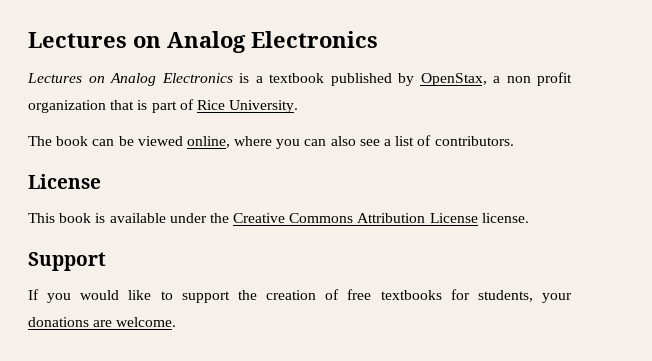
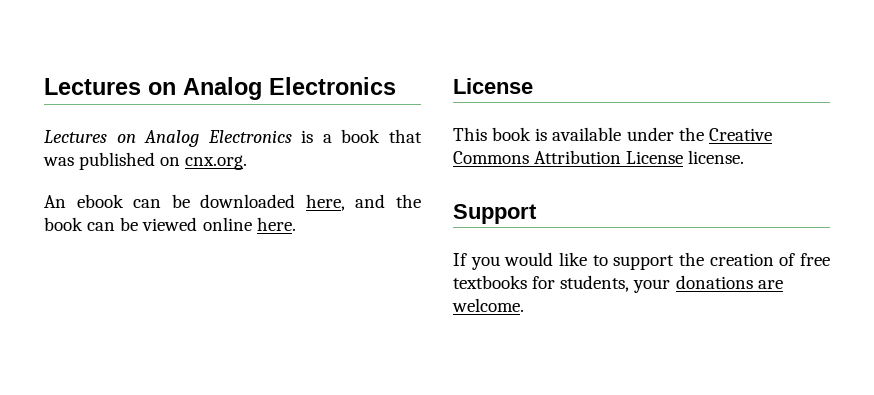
[269,72,572,86] [28,99,299,113] [28,135,514,149] textbook published by OpenStax, a non profit organization that is part of Rice University. // The book can be viewed online, where you can also see a list of contributors. -> [341,129,422,143] [43,152,248,170] [44,194,421,211] [44,217,296,231] book that was published on cnx.org. // An ebook can be downloaded here, and the book can be viewed online here.

